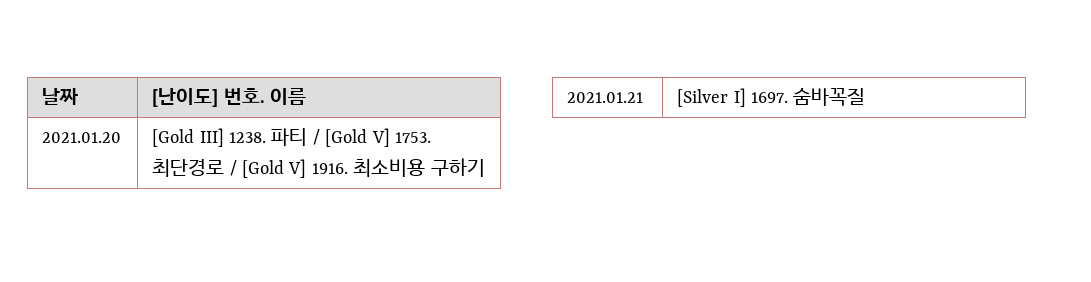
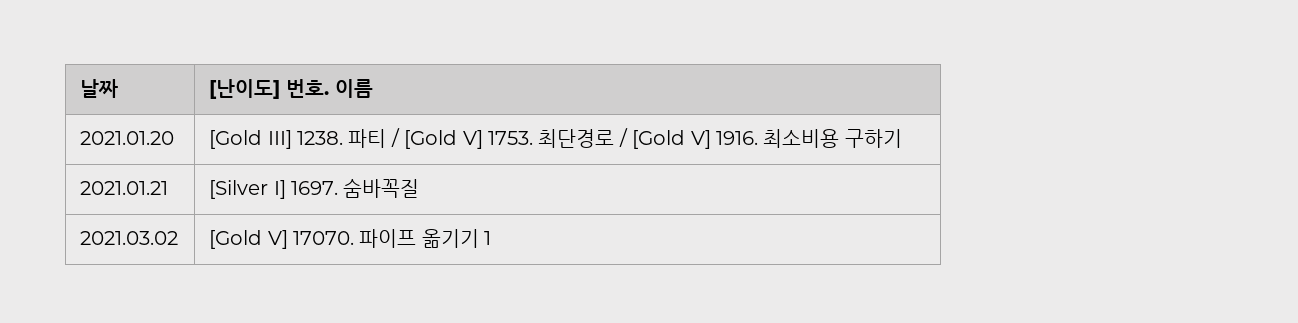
(866, 96) none -> [80,231,179,245] [209,229,492,249] // 2021.03.02 | [Gold V] 17070. 파이프 옮기기 1

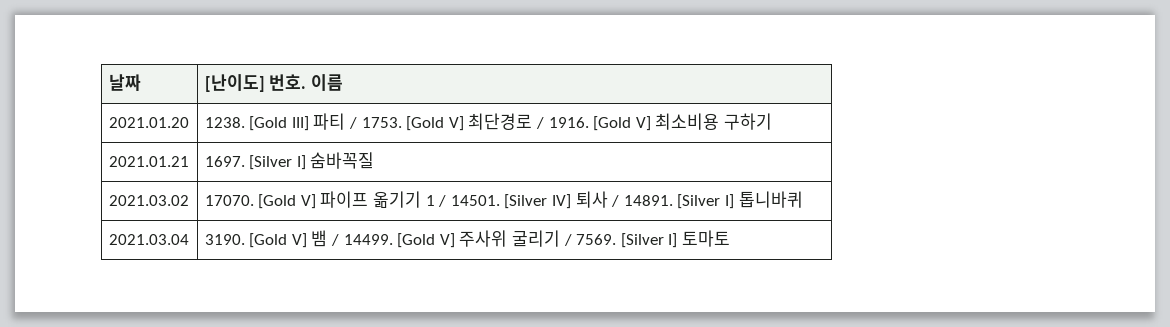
(175, 138) none -> [204,117,245,128] 1238.
[297,131,344,145] 1238. -> (309, 123) none
[404,130,534,149] [Gold V] 1753. -> [361,116,464,131] 1753. [Gold V]
[632,130,759,149] [Gold V] 1916. -> [548,116,651,131] 1916. [Gold V]
[209,180,339,199] [Silver I] 1697. -> [204,155,306,170] 1697. [Silver I]
[209,230,355,249] [Gold V] 17070. -> [204,194,316,209] 17070. [Gold V]
(492, 238) none -> [438,191,803,209] [108,234,189,245] [204,230,730,248] / 14501. [Silver IV] 퇴사 / 14891. [Silver I] 톱니바퀴 // 2021.03.04 | 3190. [Gold V] 뱀 / 14499. [Gold V] 주사위 굴리기 / 7569. [Silver I] 토마토

